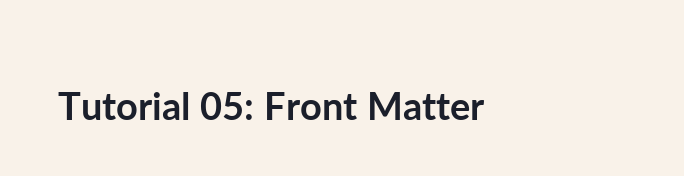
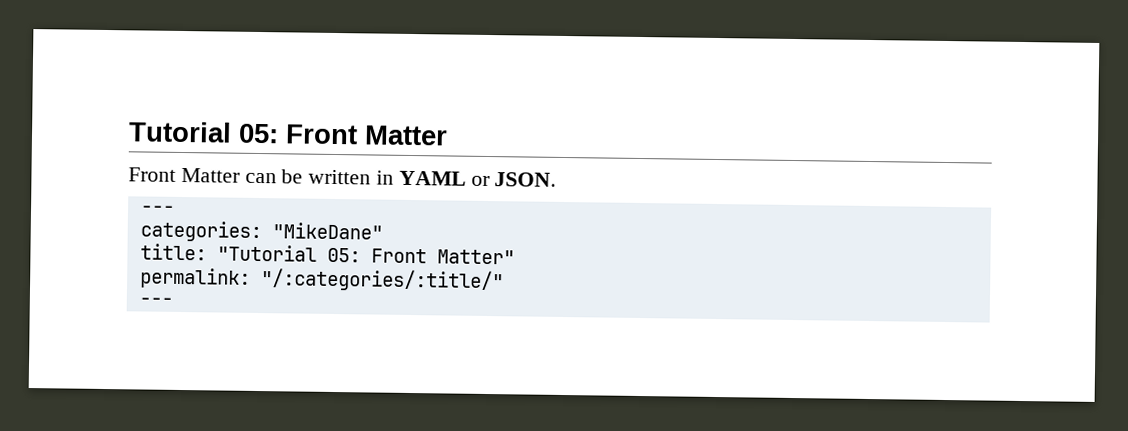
(486, 106) none -> [128,167,557,187] [139,205,175,214] [139,220,383,243] [139,243,515,265] [139,267,504,293] [138,297,173,306] // Front Matter can be written in YAML or JSON. // --- // categories: "MikeDane" // title: "Tutorial 05: Front Matter" // permalink: "/:categories/:title/" // ---

